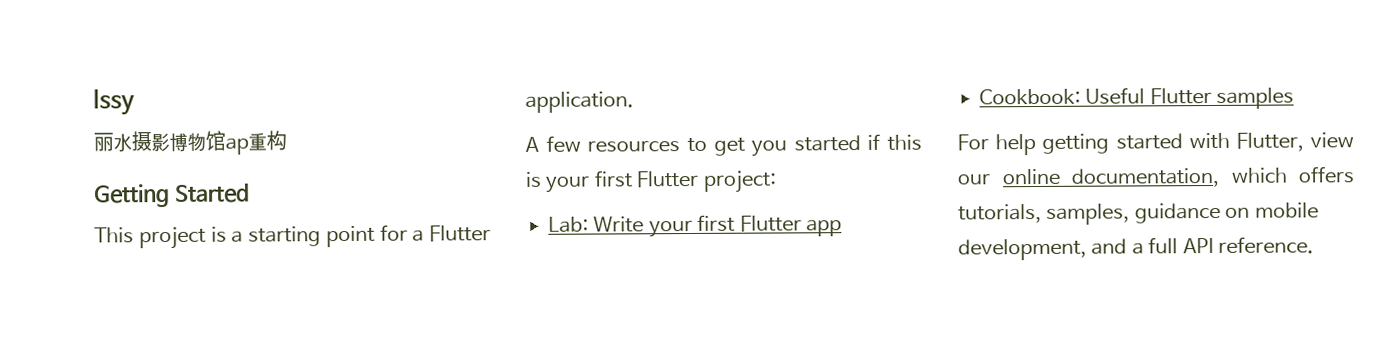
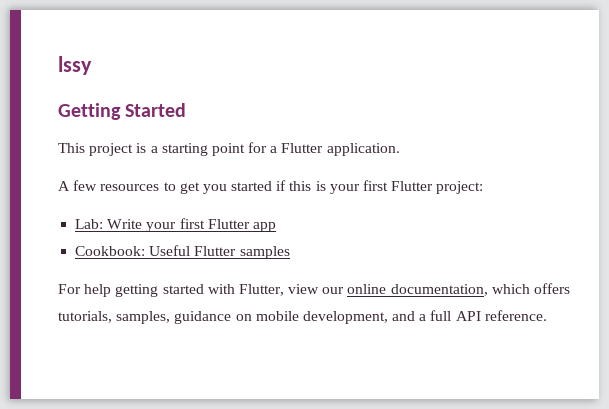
[93,130,287,155] // 丽水摄影博物馆ap重构 -> (92, 65) none

